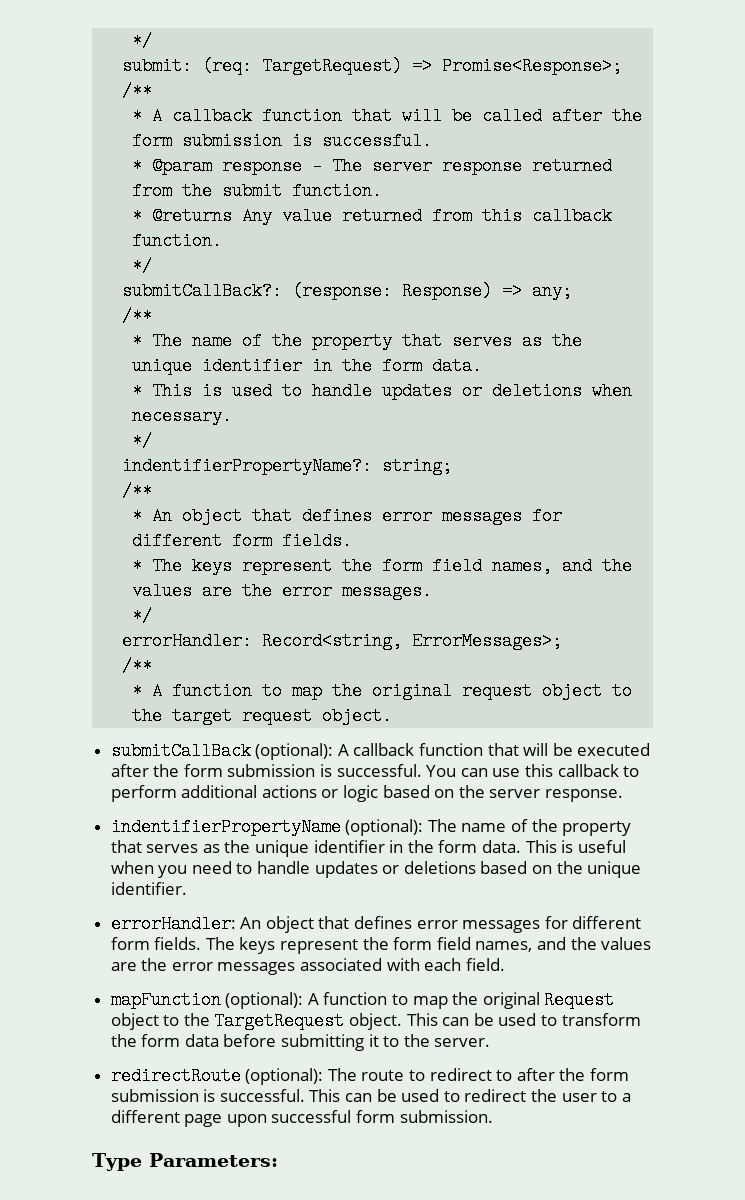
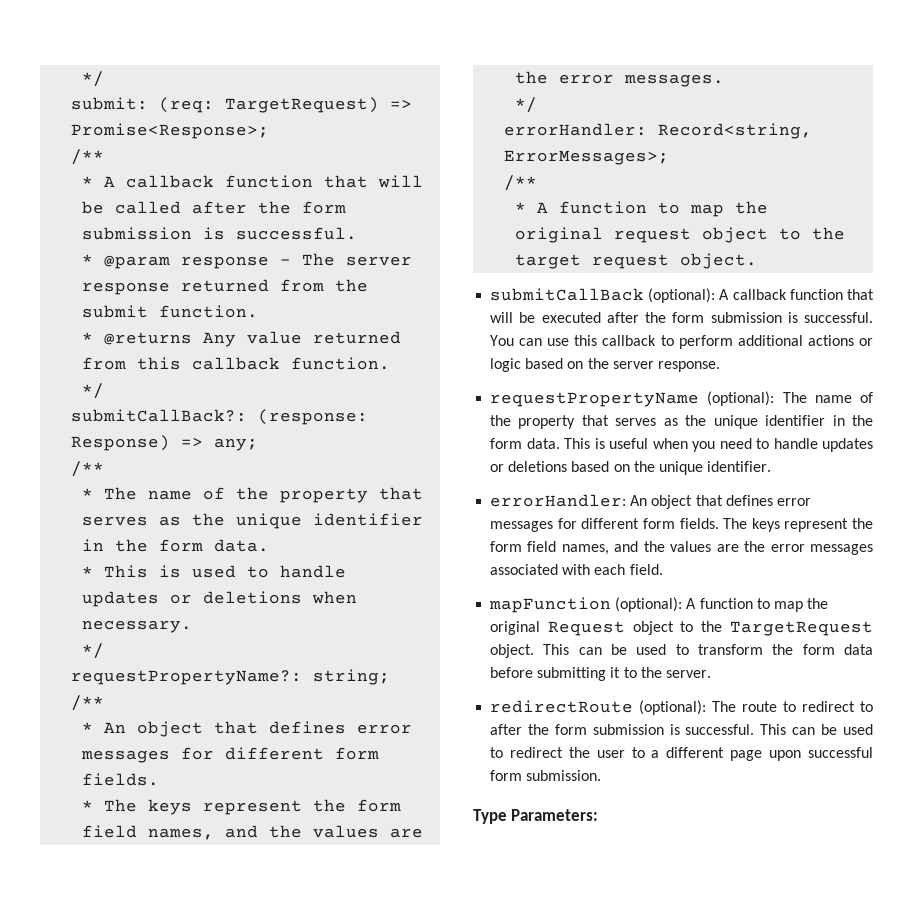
[122,457,373,475] indentifierPropertyName?: -> [71,670,303,685] requestPropertyName?:
[110,818,341,836] indentifierPropertyName -> [490,392,700,407] requestPropertyName

